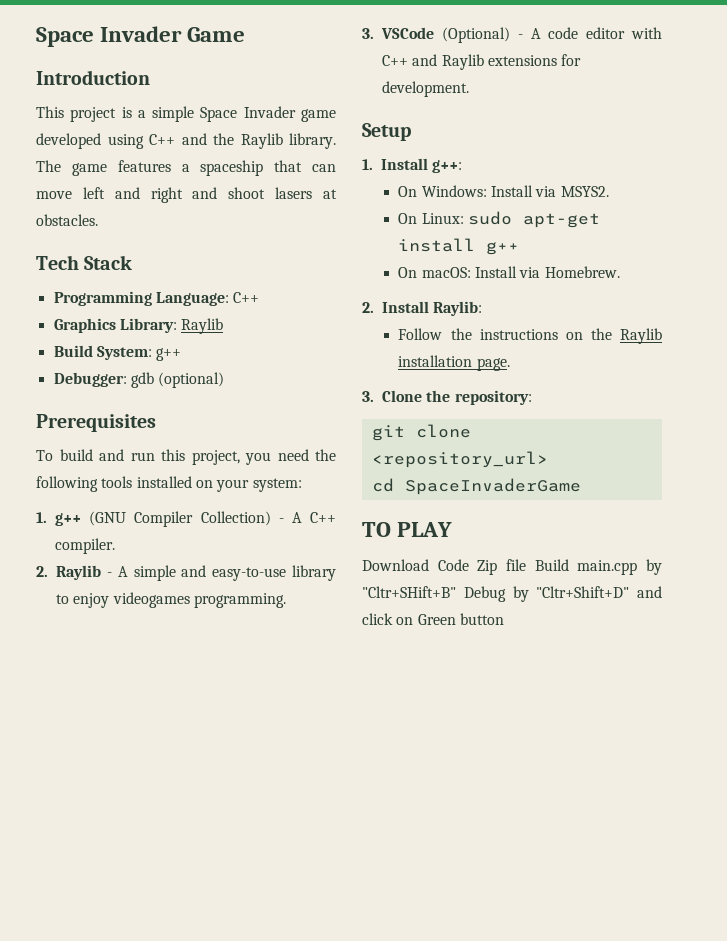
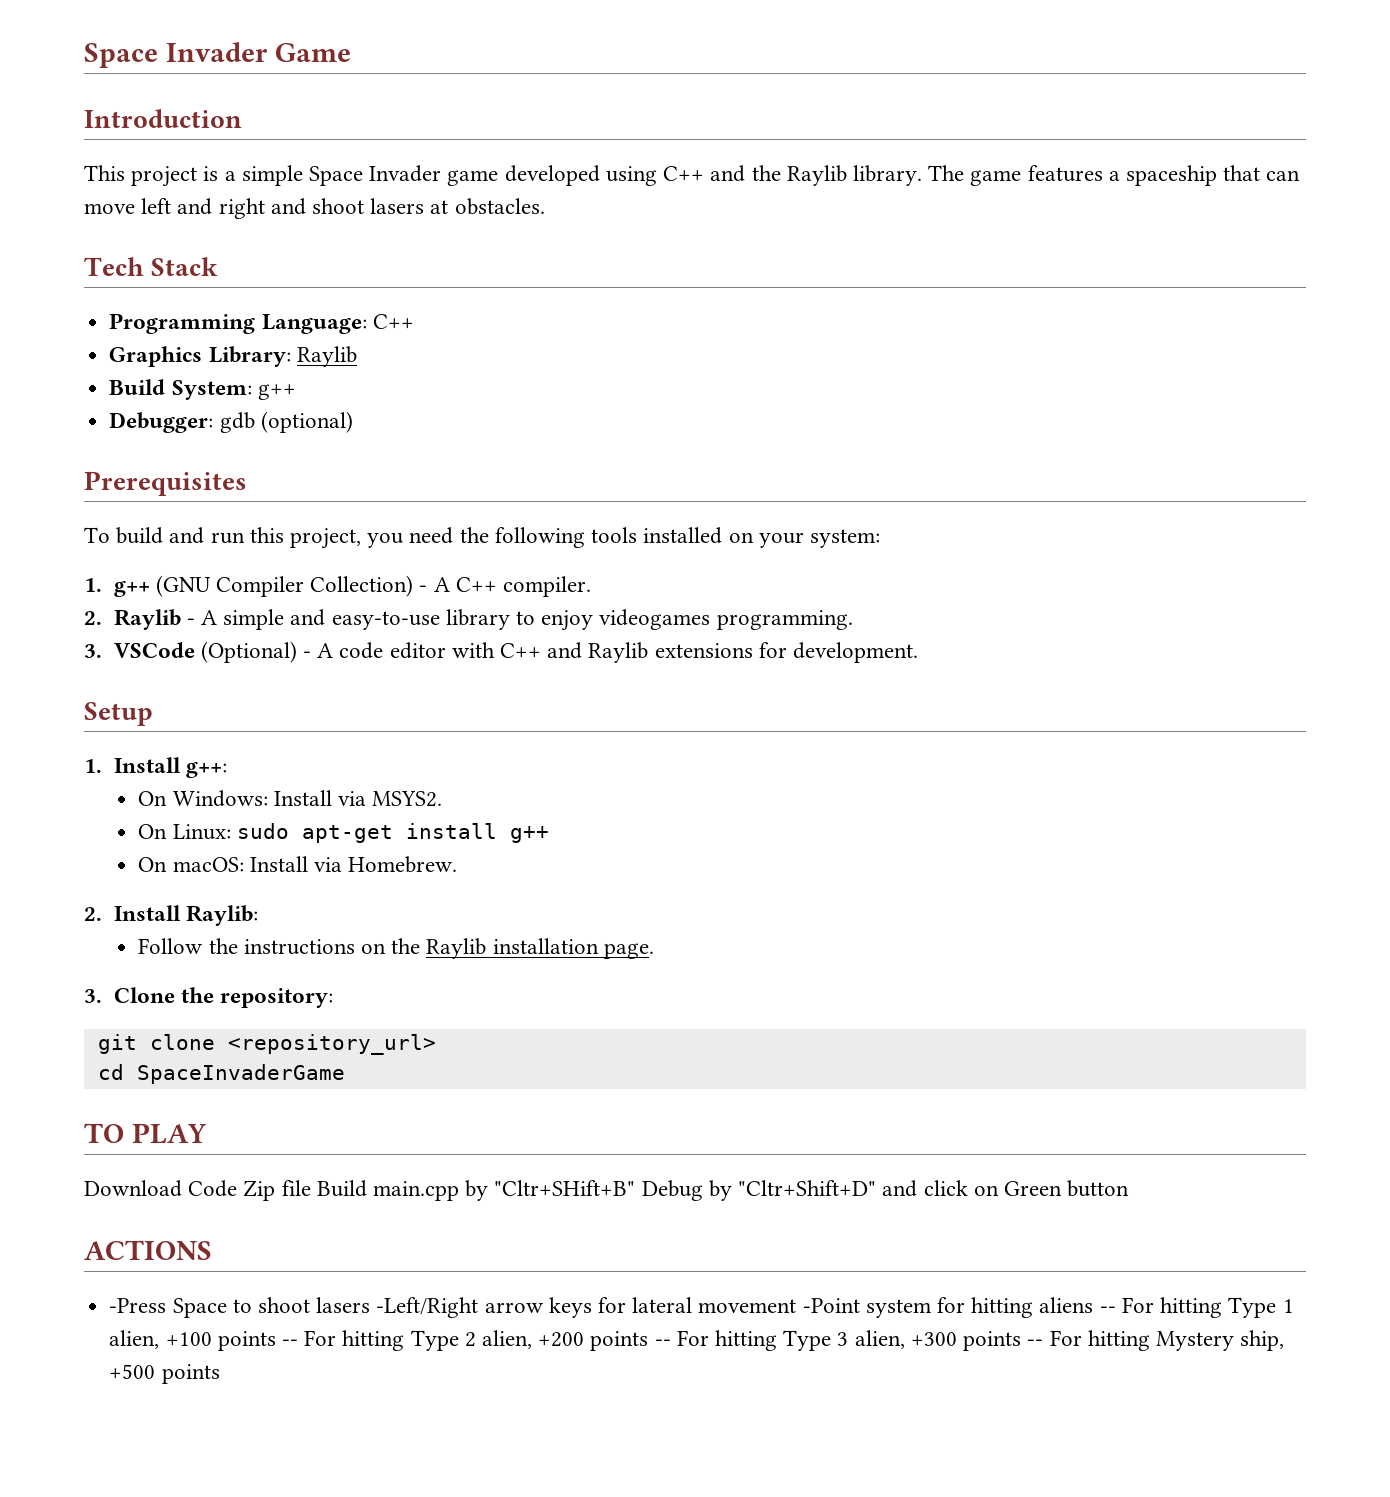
(504, 619) none -> [84,1240,212,1260] [109,1297,1294,1318] [109,1330,1285,1351] [109,1364,220,1384] // ACTIONS // -Press Space to shoot lasers -Left/Right arrow keys for lateral movement -Point system for hitting aliens -- For hitting Type 1 alien, +100 points -- For hitting Type 2 alien, +200 points -- For hitting Type 3 alien, +300 points -- For hitting Mystery ship, +500 points

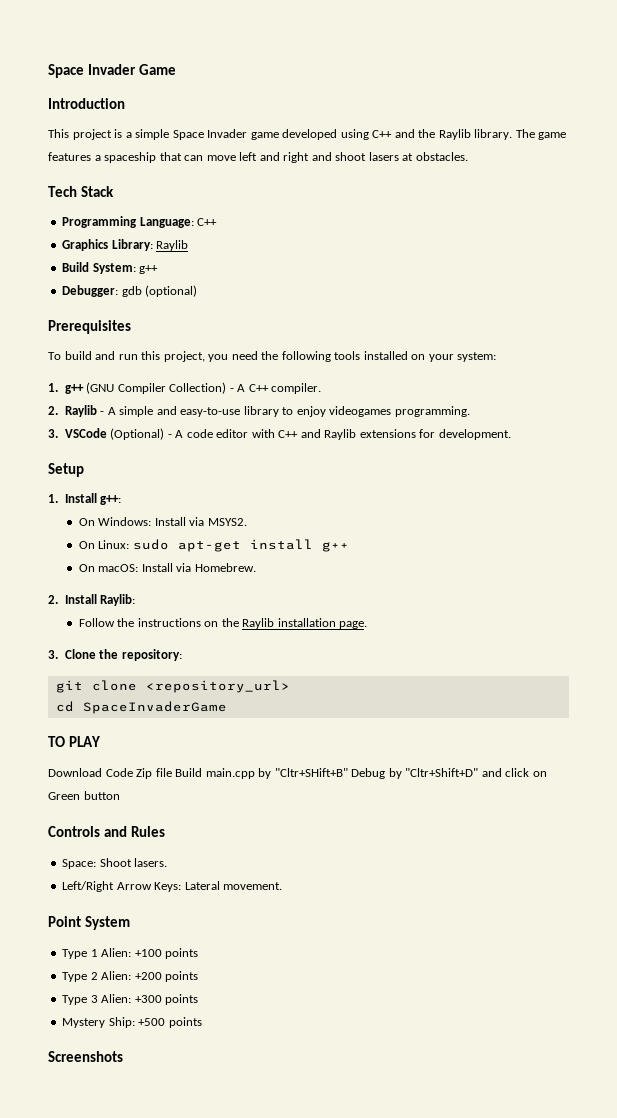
[84,1240,212,1260] [109,1297,1223,1318] ACTIONS // -Press Space to shoot lasers -Left/Right arrow keys for lateral movement -Point system for hitting aliens -- For hitting -> [48,826,166,837] [62,858,168,869] [62,881,283,892] [48,916,131,930] Controls and Rules // Space: Shoot lasers. // Left/Right Arrow Keys: Lateral movement. // Point System //
[109,1330,160,1349] alien, -> [101,948,132,957] Alien:
[281,1330,405,1351] -- For hitting -> (199, 953) //
[481,1330,532,1349] alien, -> [101,971,132,980] Alien:
[654,1330,778,1351] -- For hitting -> (199, 976) //
[854,1330,905,1349] alien, -> [101,994,132,1003] Alien:
[1027,1330,1285,1351] -- For hitting Mystery ship, -> [62,1017,135,1028] // Mystery Ship:
(220, 1374) none -> [48,1051,123,1062] // Screenshots

